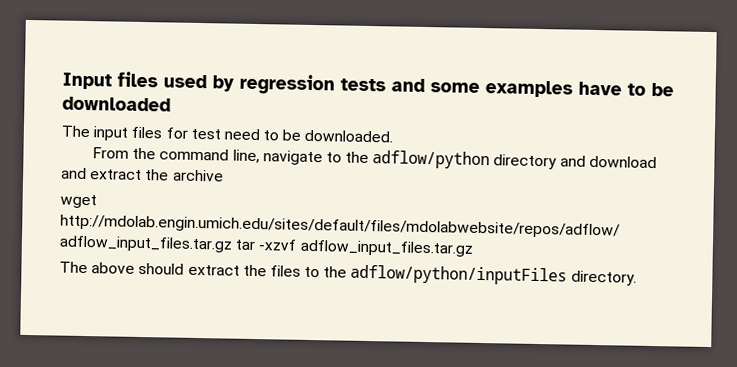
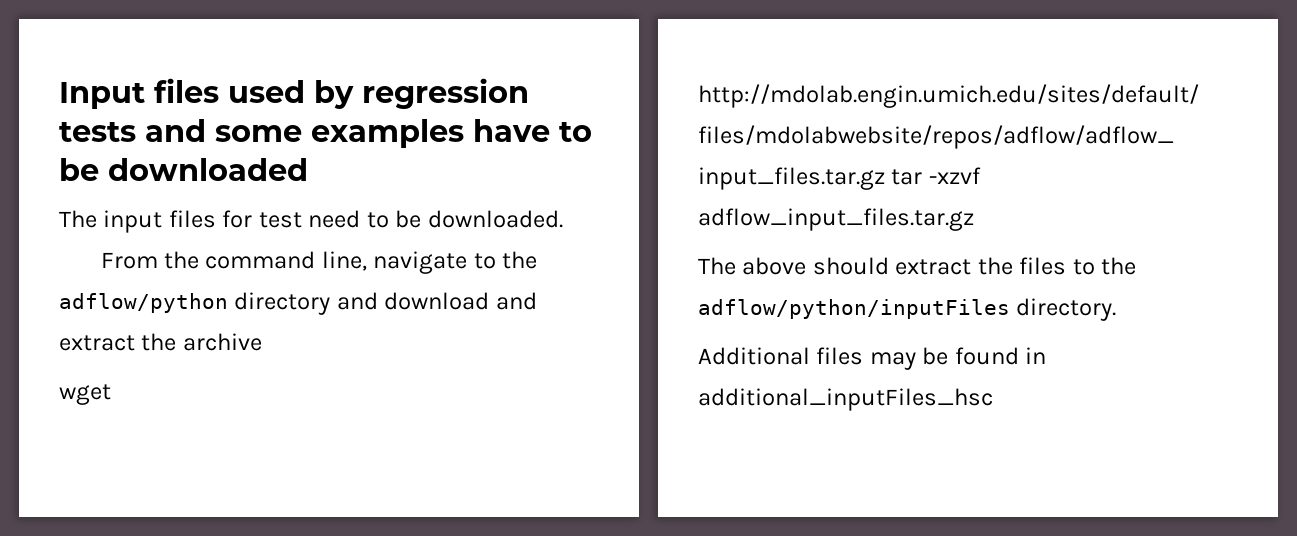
(637, 278) none -> [698,347,1047,370] [698,388,993,411] // Additional files may be found in additional_inputFiles_hsc

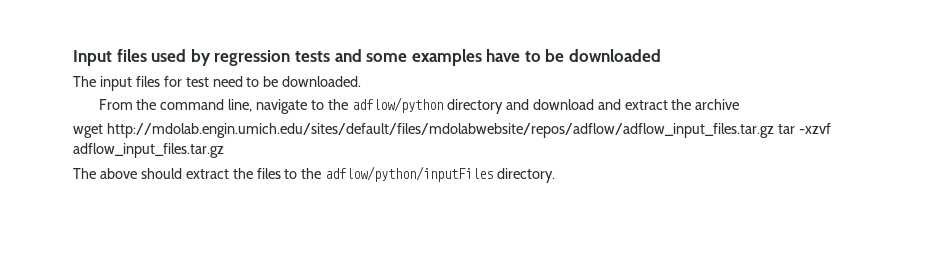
[698,347,1047,370] [698,388,993,411] // Additional files may be found in additional_inputFiles_hsc -> (556, 175) none

